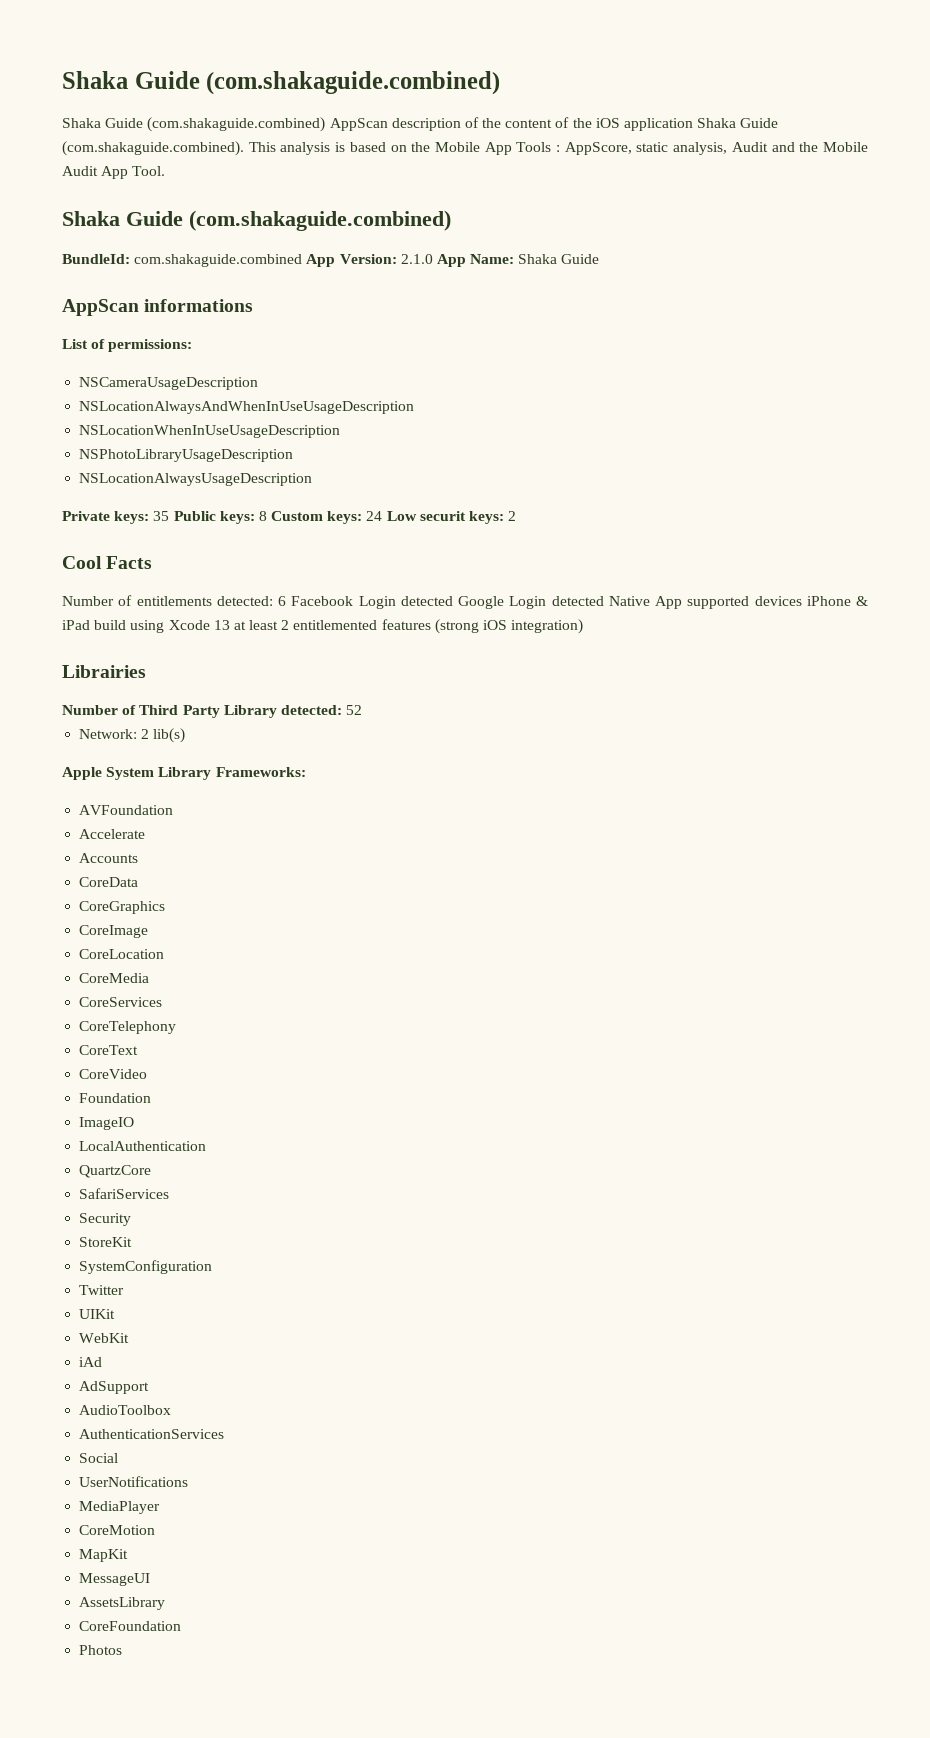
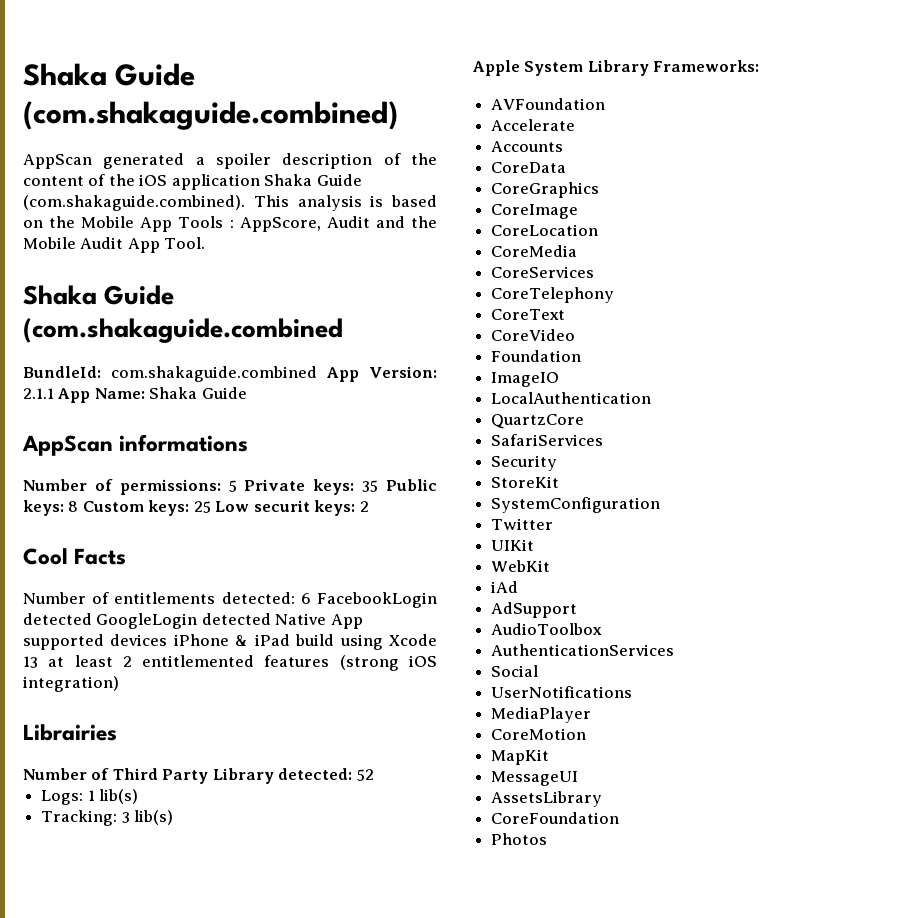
[62,71,501,95] [62,117,388,132] Shaka Guide (com.shakaguide.combined) // Shaka Guide (com.shakaguide.combined) AppScan -> [23,63,196,86] [23,101,398,130] [23,153,271,169] Shaka Guide (com.shakaguide.combined) // AppScan generated a spoiler
[636,142,728,155] static analysis, -> (321, 224) none
[189,210,451,231] (com.shakaguide.combined) -> [23,318,343,343] (com.shakaguide.combined
[400,254,433,264] 2.1.0 -> [23,388,54,399] 2.1.1
[62,339,88,349] List -> [23,479,87,491] Number
[79,377,259,390] [79,401,415,414] [79,425,341,438] [79,449,294,462] [79,473,313,486] // NSCameraUsageDescription // NSLocationAlwaysAndWhenInUseUsageDescription // NSLocationWhenInUseUsageDescription // NSPhotoLibraryUsageDescription // NSLocationAlwaysUsageDescription // -> [228,480,237,492] 5
[366,511,383,521] 24 -> [193,501,211,513] 25
[291,596,547,609] Facebook Login detected Google Login -> [317,592,437,608] [23,613,198,629] FacebookLogin detected GoogleLogin
[79,729,150,739] Network: 2 -> [41,789,139,805] [41,810,130,826] Logs: 1 lib(s) // Tracking: 3

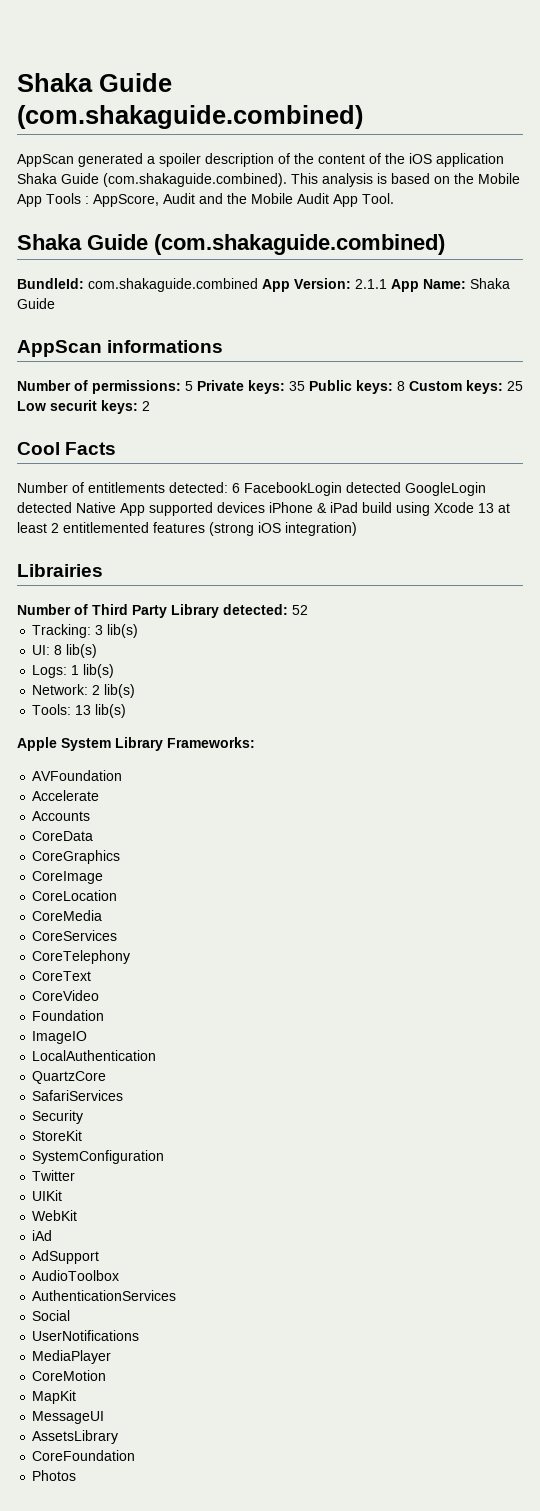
[23,318,343,343] (com.shakaguide.combined -> [154,234,445,255] (com.shakaguide.combined)
[41,789,139,805] [41,810,130,826] Logs: 1 lib(s) // Tracking: 3 -> [32,624,139,638] [32,644,98,658] [32,664,115,678] [32,684,136,698] [32,704,92,715] Tracking: 3 lib(s) // UI: 8 lib(s) // Logs: 1 lib(s) // Network: 2 lib(s) // Tools: 13

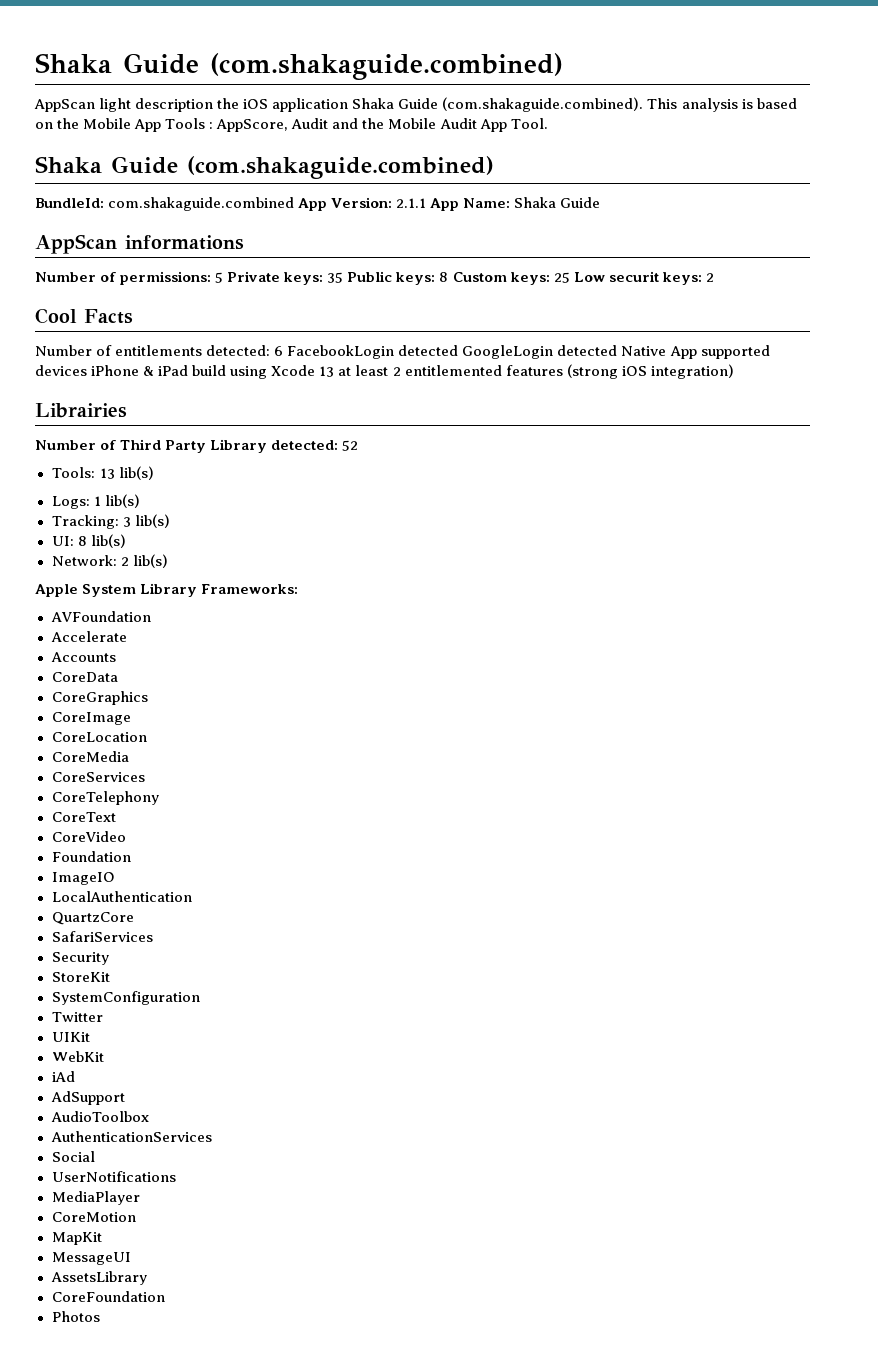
[78,153,381,167] generated a spoiler description of the content of -> [99,98,214,112] light description
(308, 610) none -> [51,466,154,480] [51,494,140,509] // Tools: 13 lib(s) // Logs: 1 lib(s)
[32,664,115,678] // Logs: 1 lib(s) -> (126, 541) none
[32,704,127,718] // Tools: 13 lib(s) -> (168, 561) none

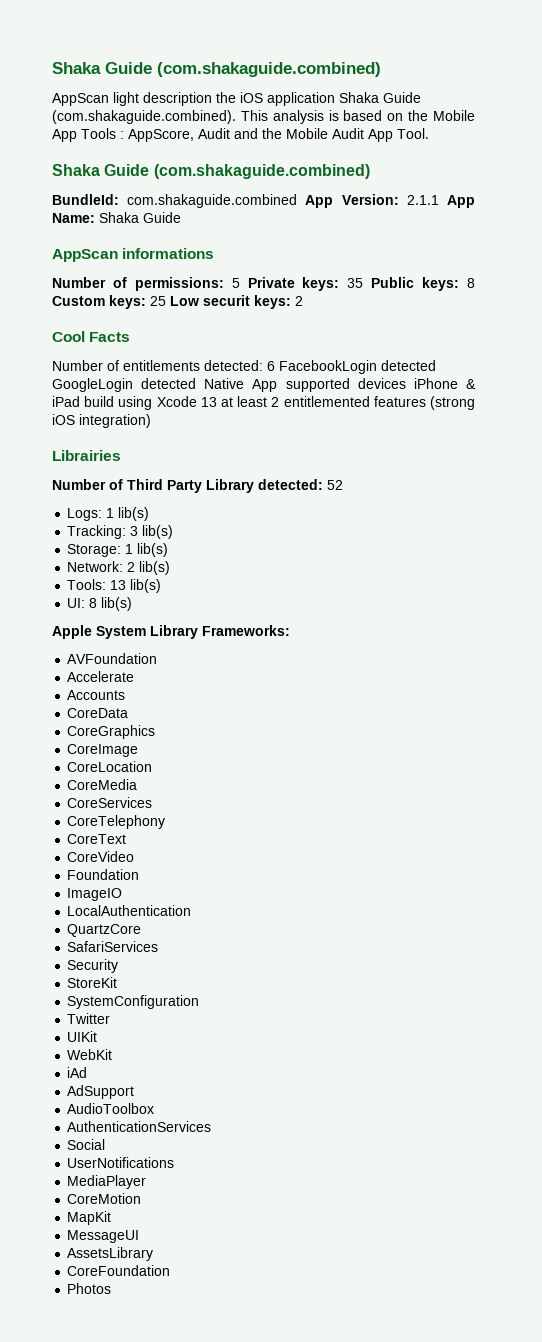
[51,466,154,480] // Tools: 13 lib(s) -> (343, 485) none
[51,536,87,546] UI: 8 -> [67,544,134,557] Storage: 1
(168, 561) none -> [67,579,162,593] [67,597,133,611] // Tools: 13 lib(s) // UI: 8 lib(s)

